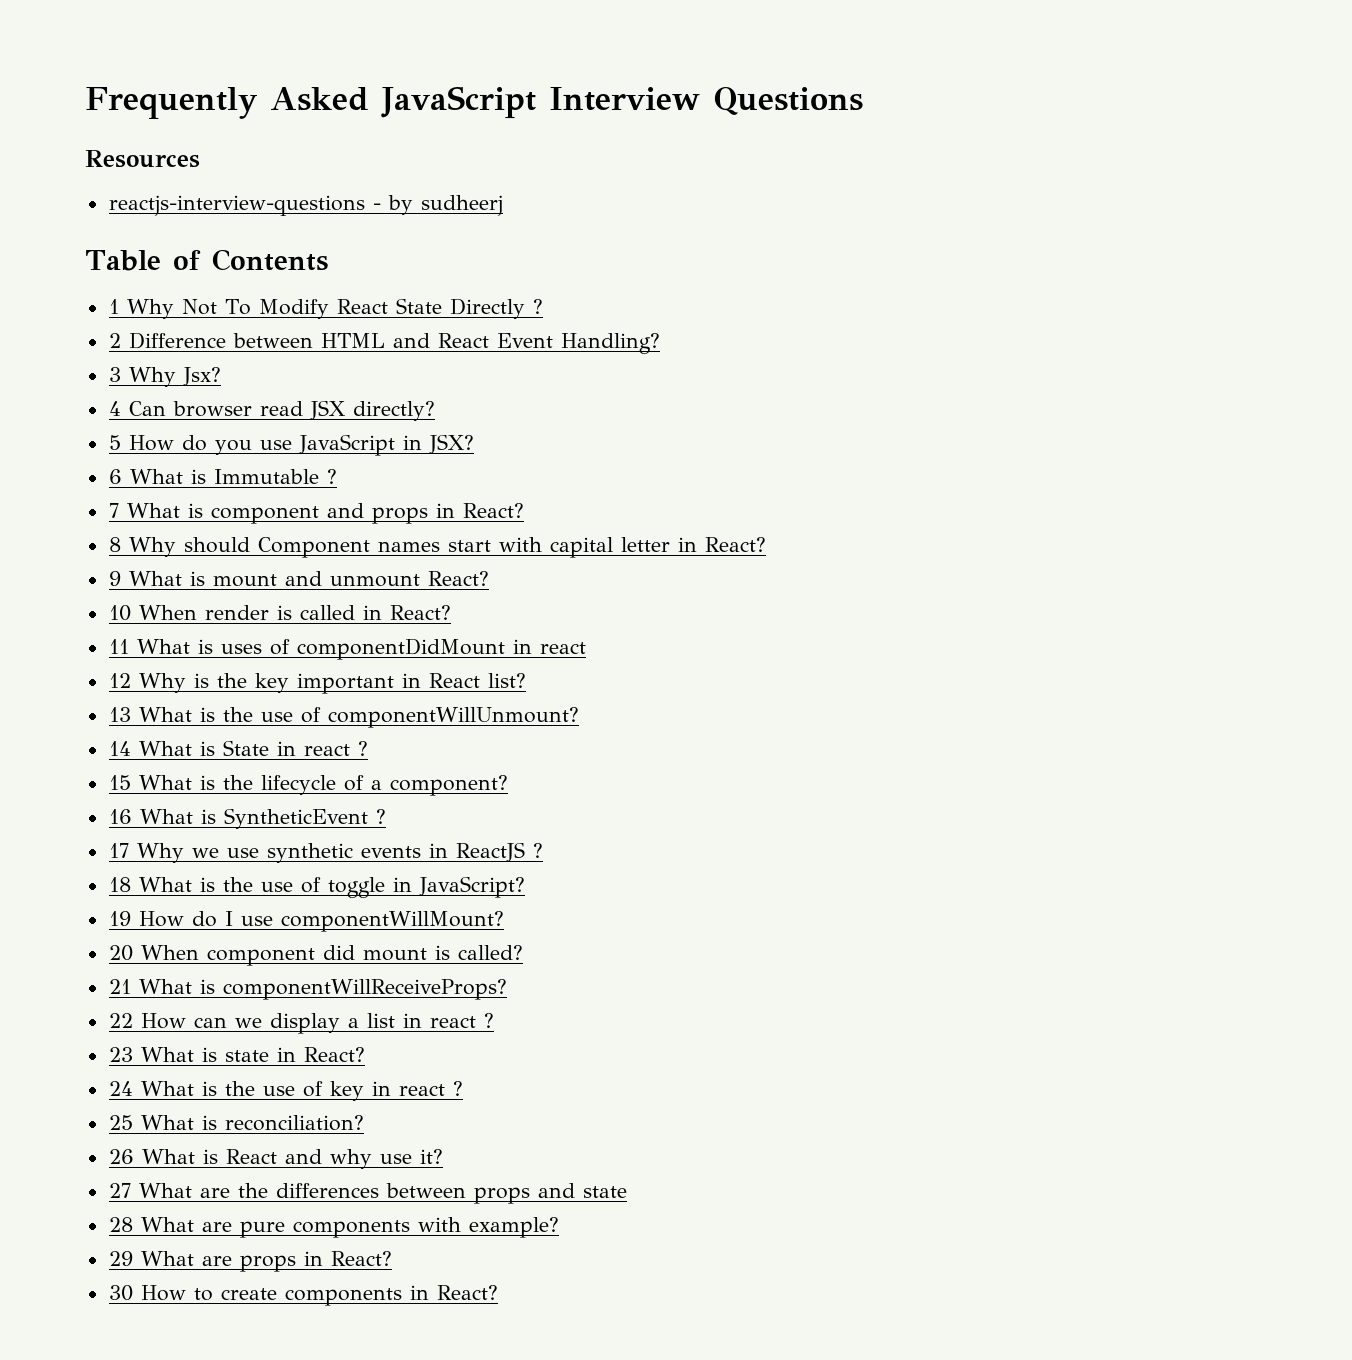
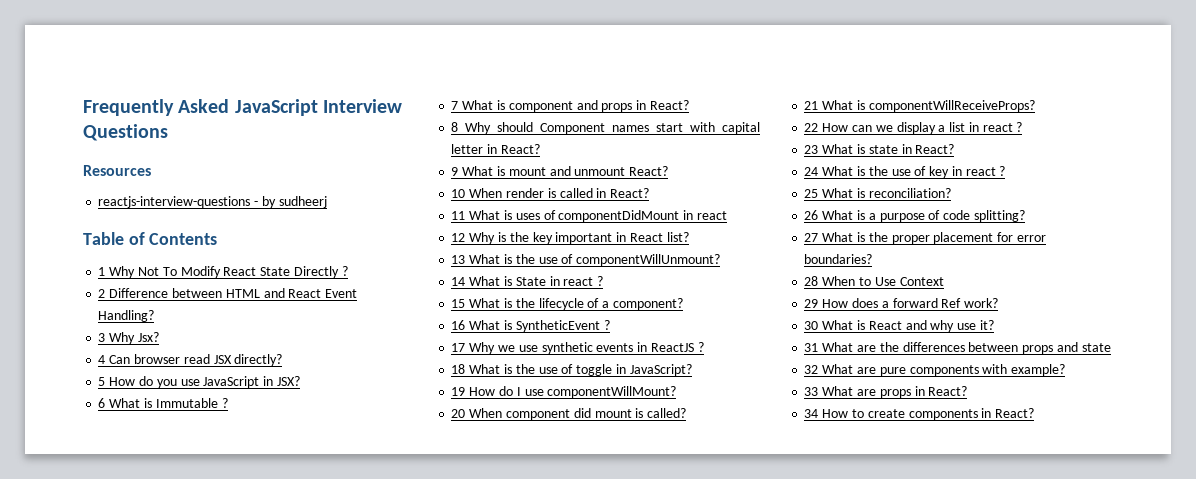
(218, 1156) none -> [868,210,1025,222] [804,232,1046,244] [804,254,873,264] [804,276,944,286] [804,298,999,308] [804,320,865,330] a purpose of code splitting? // 27 What is the proper placement for error boundaries? // 28 When to Use Context // 29 How does a forward Ref work? // 30 What is
[108,1183,131,1198] 27 -> [804,343,819,352] 31
[108,1217,133,1232] 28 -> [804,365,819,374] 32
[108,1251,133,1266] 29 -> [804,387,819,396] 33
[108,1285,133,1301] 30 -> [804,409,819,418] 34

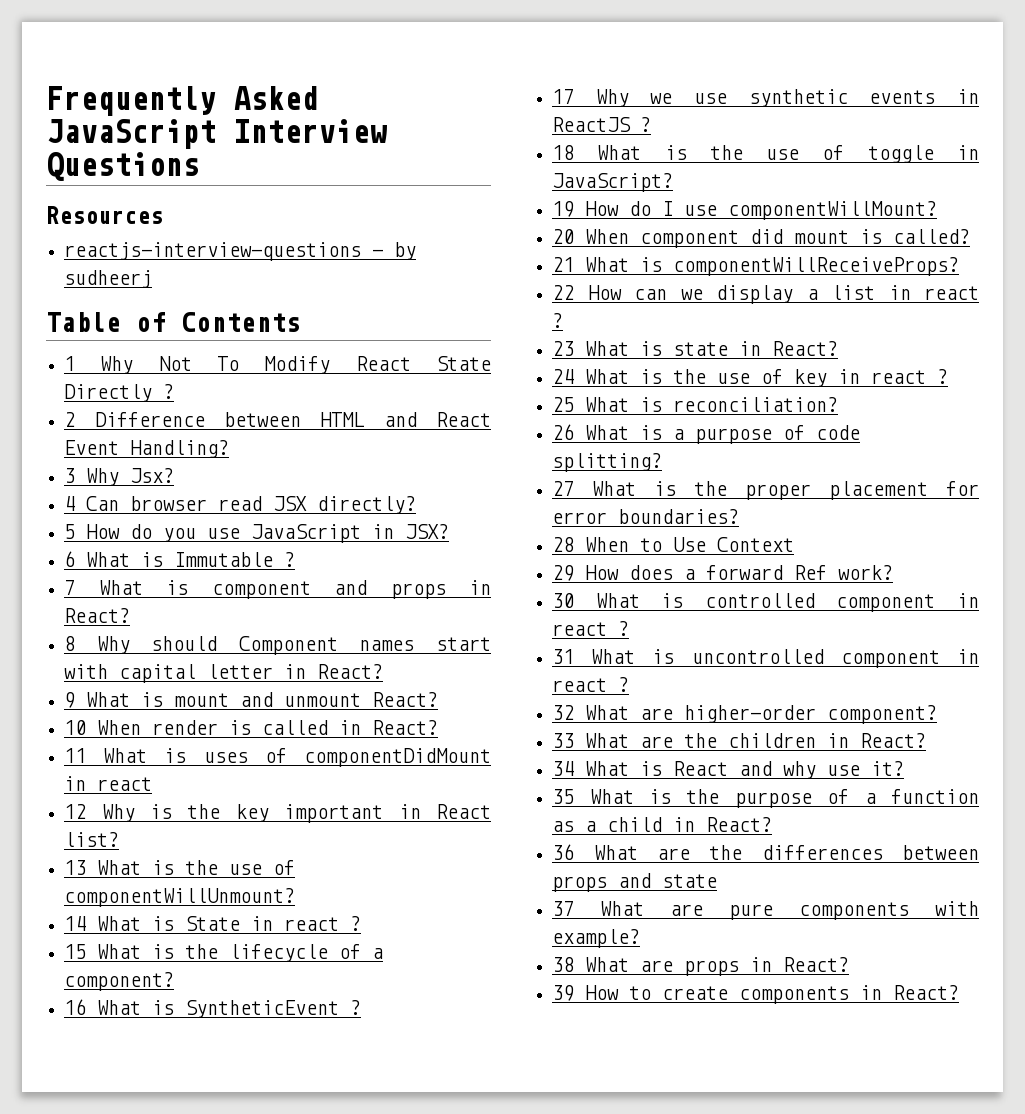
(865, 325) none -> [704,593,979,612] [552,621,630,636] [552,649,979,668] [552,677,630,692] [552,705,938,724] [552,733,927,748] [552,761,663,776] controlled component in react ? // 31 What is uncontrolled component in react ? // 32 What are higher-order component? // 33 What are the children in React? // 34 What is
[804,343,819,352] 31 -> [552,789,979,808] [552,817,773,832] [552,844,575,860] 35 What is the purpose of a function as a child in React? // 36
[804,365,819,374] 32 -> [552,901,575,916] 37
[804,387,819,396] 33 -> [552,957,575,972] 38
[804,409,819,418] 34 -> [552,985,575,1001] 39

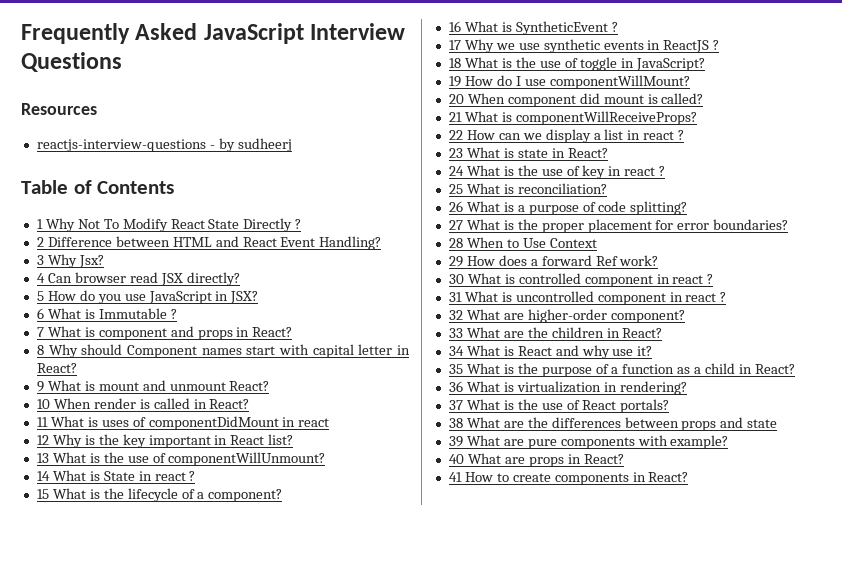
(638, 852) none -> [503,381,687,395] [448,399,670,413] [448,417,500,428] is virtualization in rendering? // 37 What is the use of React portals? // 38 What
[552,901,575,916] 37 -> [448,436,463,447] 39
[552,957,575,972] 38 -> [448,454,464,464] 40
[552,985,575,1001] 39 -> [448,472,462,482] 41

